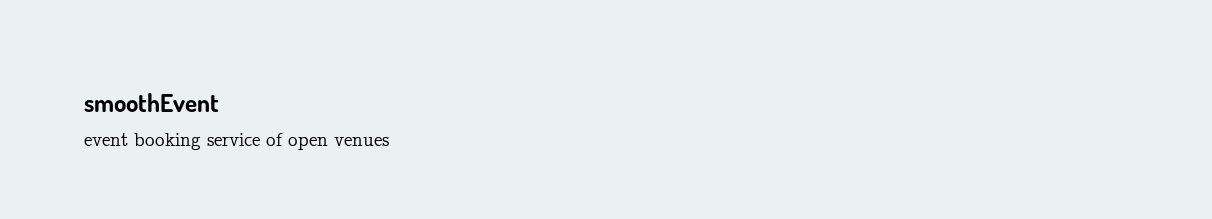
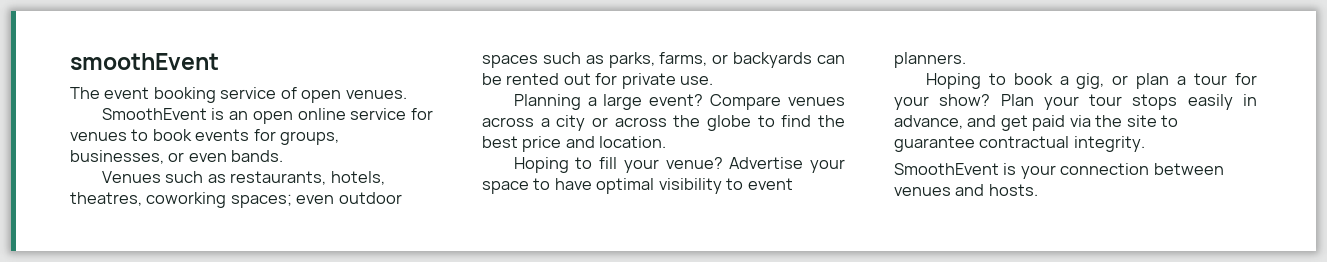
(219, 102) none -> [70,87,100,99] The
[334,137,389,146] venues -> [345,90,407,99] [101,108,433,124] [70,129,340,145] [70,150,284,164] [101,171,385,185] [70,192,402,208] [482,52,845,68] [482,73,714,89] [513,94,845,110] [482,115,845,131] [482,136,667,152] [513,157,845,173] [482,178,793,194] [894,52,966,68] [925,73,1257,89] [894,94,1257,110] [894,115,1179,131] [894,136,1145,152] [894,163,1224,179] [894,184,1038,196] venues. // SmoothEvent is an open online service for venues to book events for groups, businesses, or even bands. // Venues such as restaurants, hotels, theatres, coworking spaces; even outdoor spaces such as parks, farms, or backyards can be rented out for private use. // Planning a large event? Compare venues across a city or across the globe to find the best price and location. // Hoping to fill your venue? Advertise your space to have optimal visibility to event planners. // Hoping to book a gig, or plan a tour for your show? Plan your tour stops easily in advance, and get paid via the site to guarantee contractual integrity. // SmoothEvent is your connection between venues and hosts.

